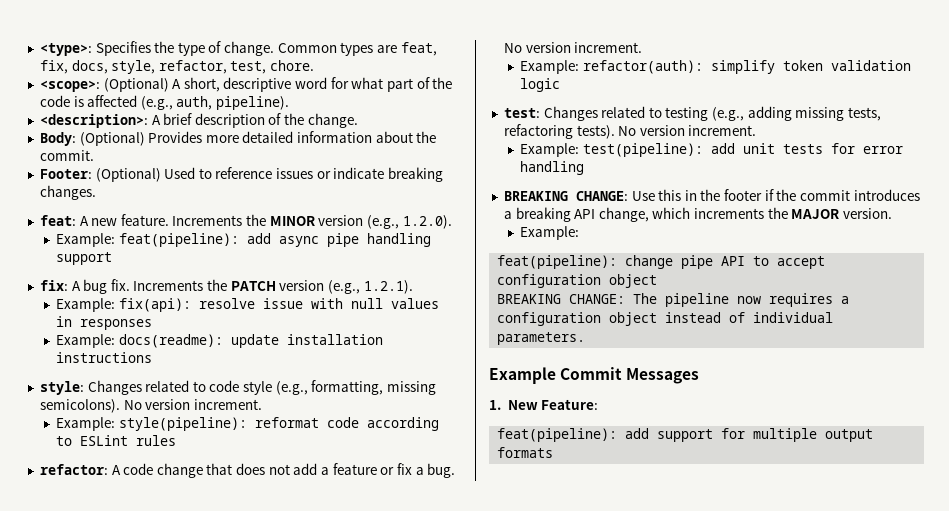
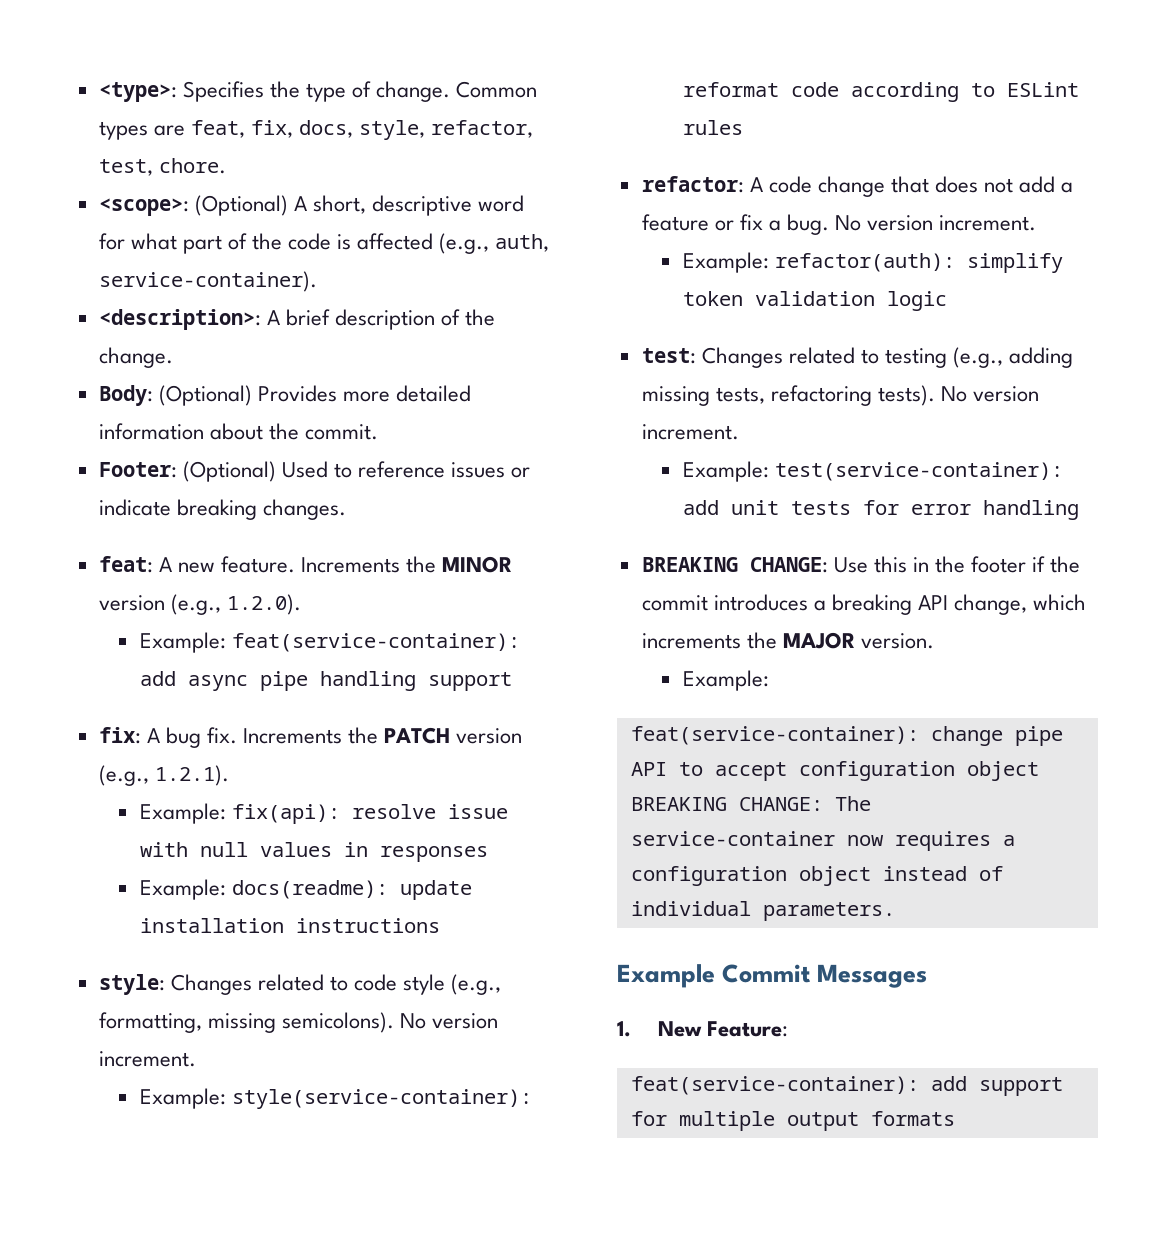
[216,96,290,110] pipeline). -> [98,271,317,292] service-container).
[118,233,239,247] feat(pipeline): -> [231,633,520,652] feat(service-container):
[118,417,247,431] style(pipeline): -> [231,1089,532,1109] style(service-container):
[582,143,703,157] test(pipeline): -> [774,462,1063,481] test(service-container):
[497,255,618,269] feat(pipeline): -> [630,726,919,745] feat(service-container):
[665,293,730,307] pipeline -> [630,831,835,846] service-container
[497,428,618,442] feat(pipeline): -> [630,1076,919,1095] feat(service-container):

